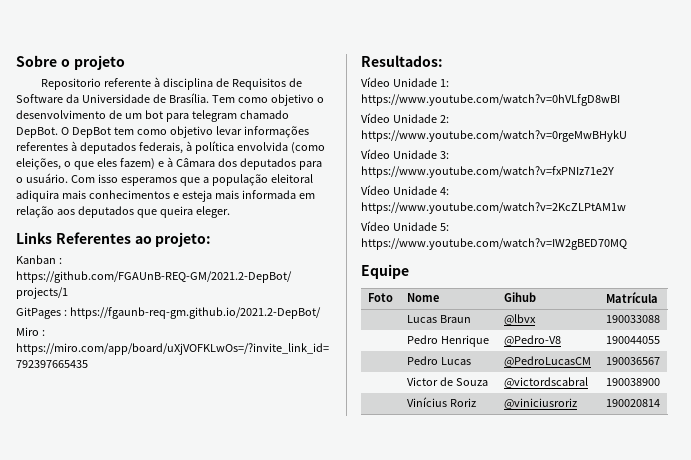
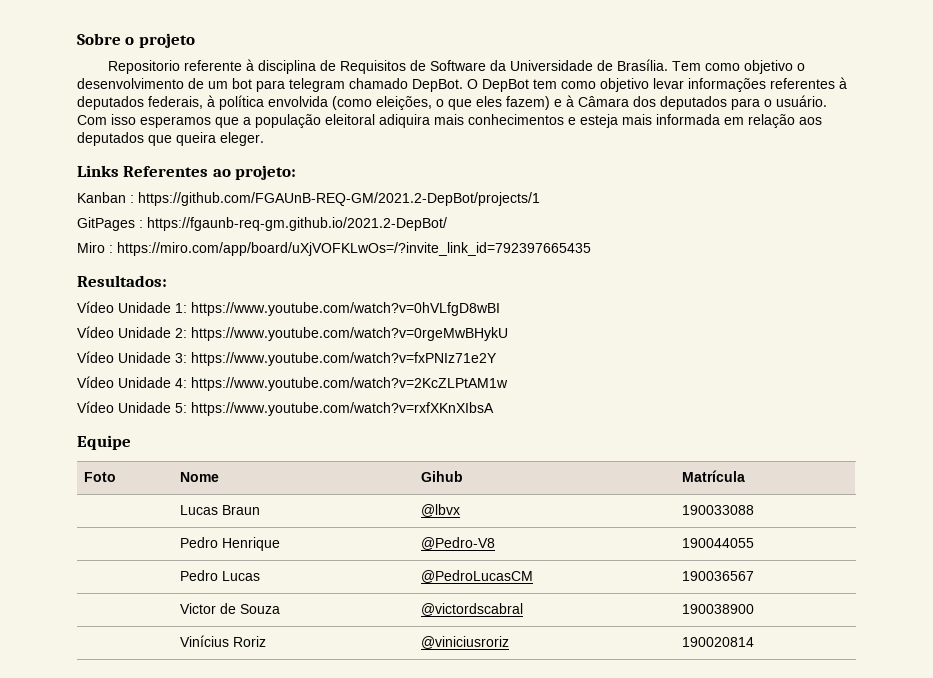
[361,238,627,250] https://www.youtube.com/watch?v=IW2gBED70MQ -> [191,402,494,416] https://www.youtube.com/watch?v=rxfXKnXIbsA

